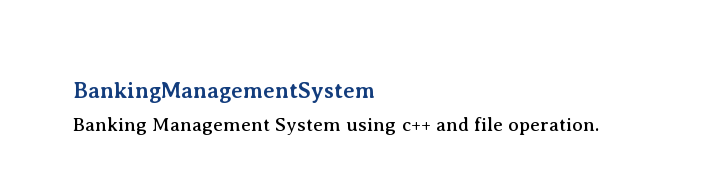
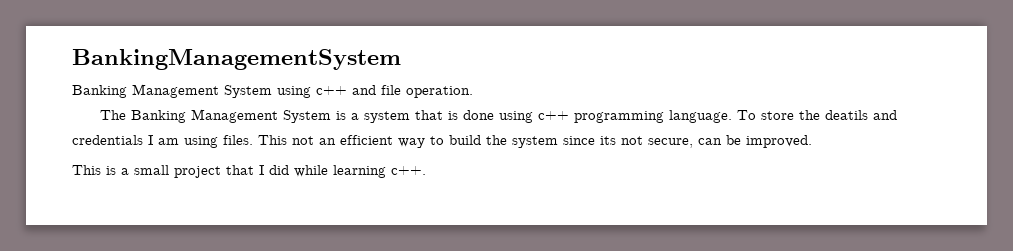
(599, 126) none -> [100,109,898,123] [72,135,812,148] [72,165,426,178] // The Banking Management System is a system that is done using c++ programming language. To store the deatils and credentials I am using files. This not an efficient way to build the system since its not secure, can be improved. // This is a small project that I did while learning c++.

